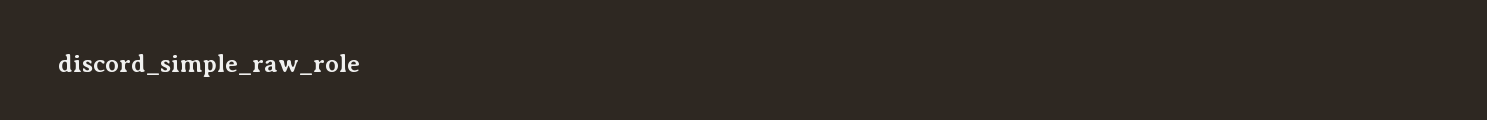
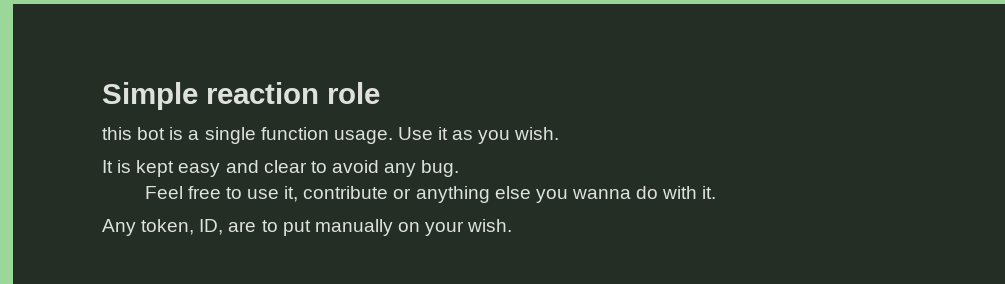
[58,54,360,77] discord_simple_raw_role -> [102,82,380,110] [102,127,560,144] [102,160,460,177] [144,186,717,203] [102,219,513,236] Simple reaction role // this bot is a single function usage. Use it as you wish. // It is kept easy and clear to avoid any bug. // Feel free to use it, contribute or anything else you wanna do with it. // Any token, ID, are to put manually on your wish.

